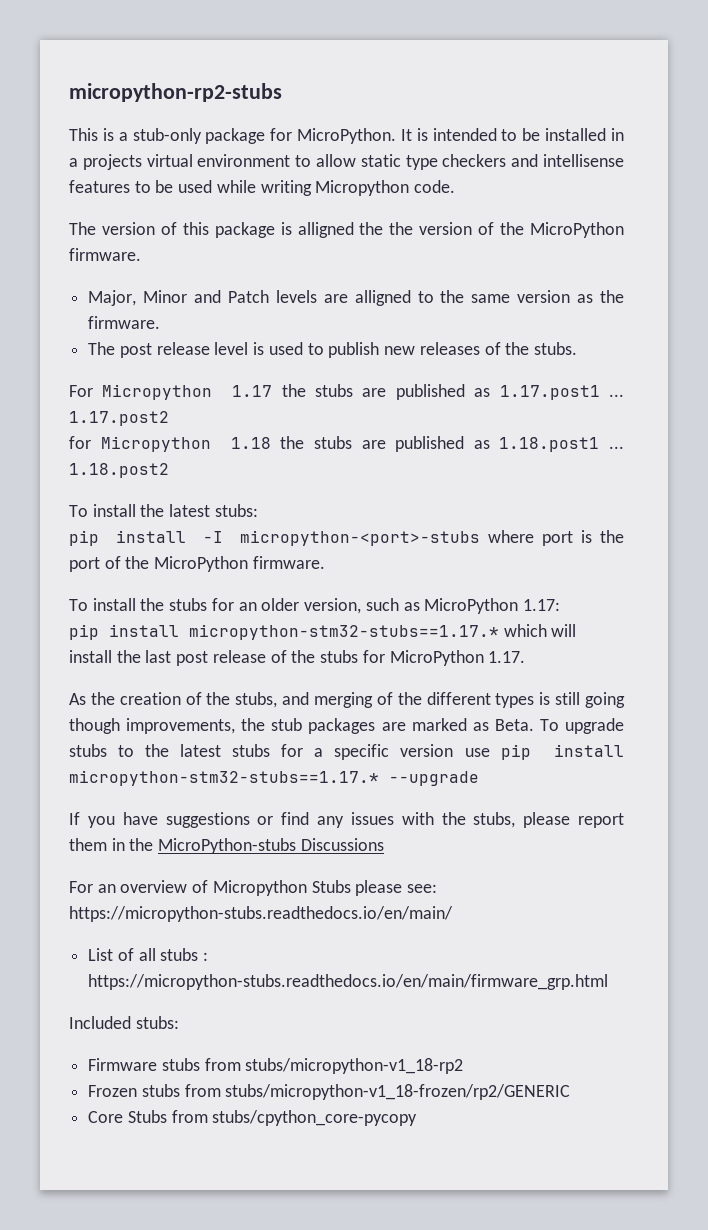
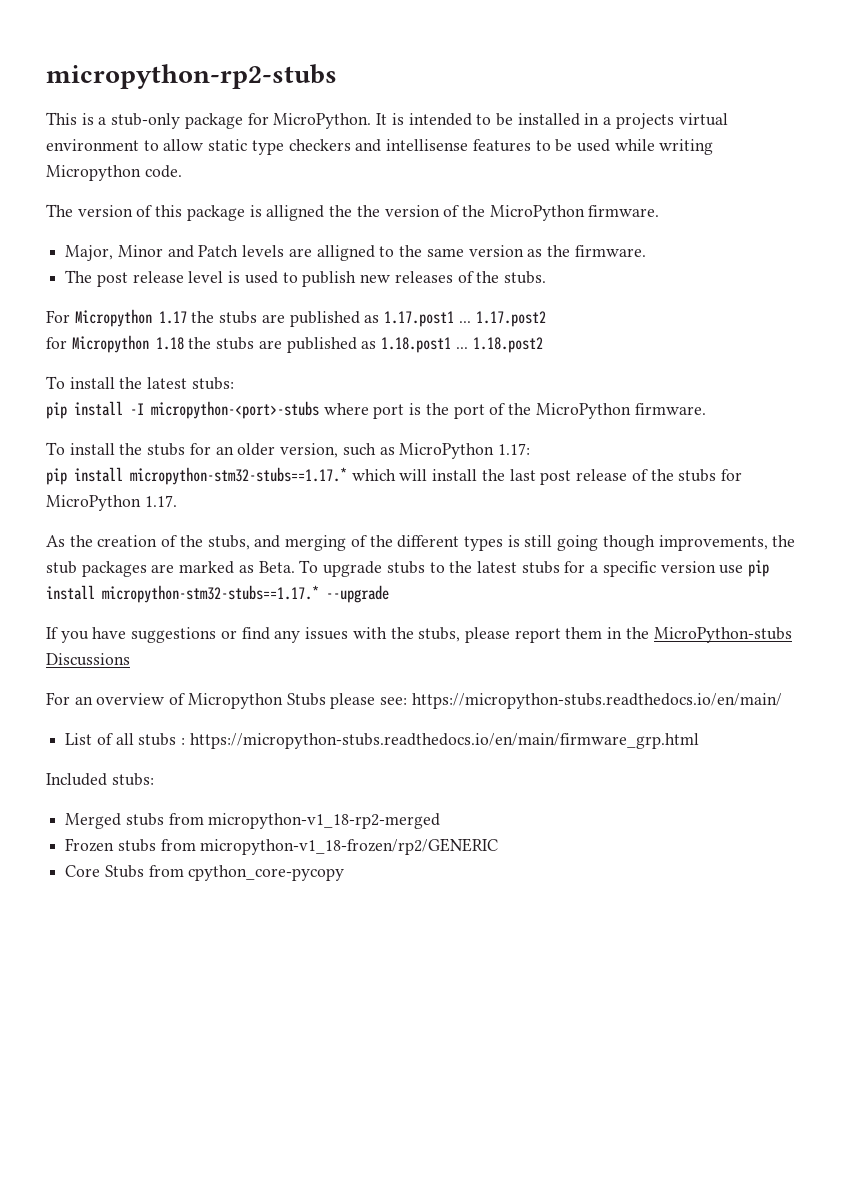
[88,1058,464,1074] Firmware stubs from stubs/micropython-v1_18-rp2 -> [65,813,441,829] Merged stubs from micropython-v1_18-rp2-merged
[225,1084,571,1100] stubs/micropython-v1_18-frozen/rp2/GENERIC -> [200,838,499,855] micropython-v1_18-frozen/rp2/GENERIC
[212,1110,418,1126] stubs/cpython_core-pycopy -> [188,865,345,881] cpython_core-pycopy

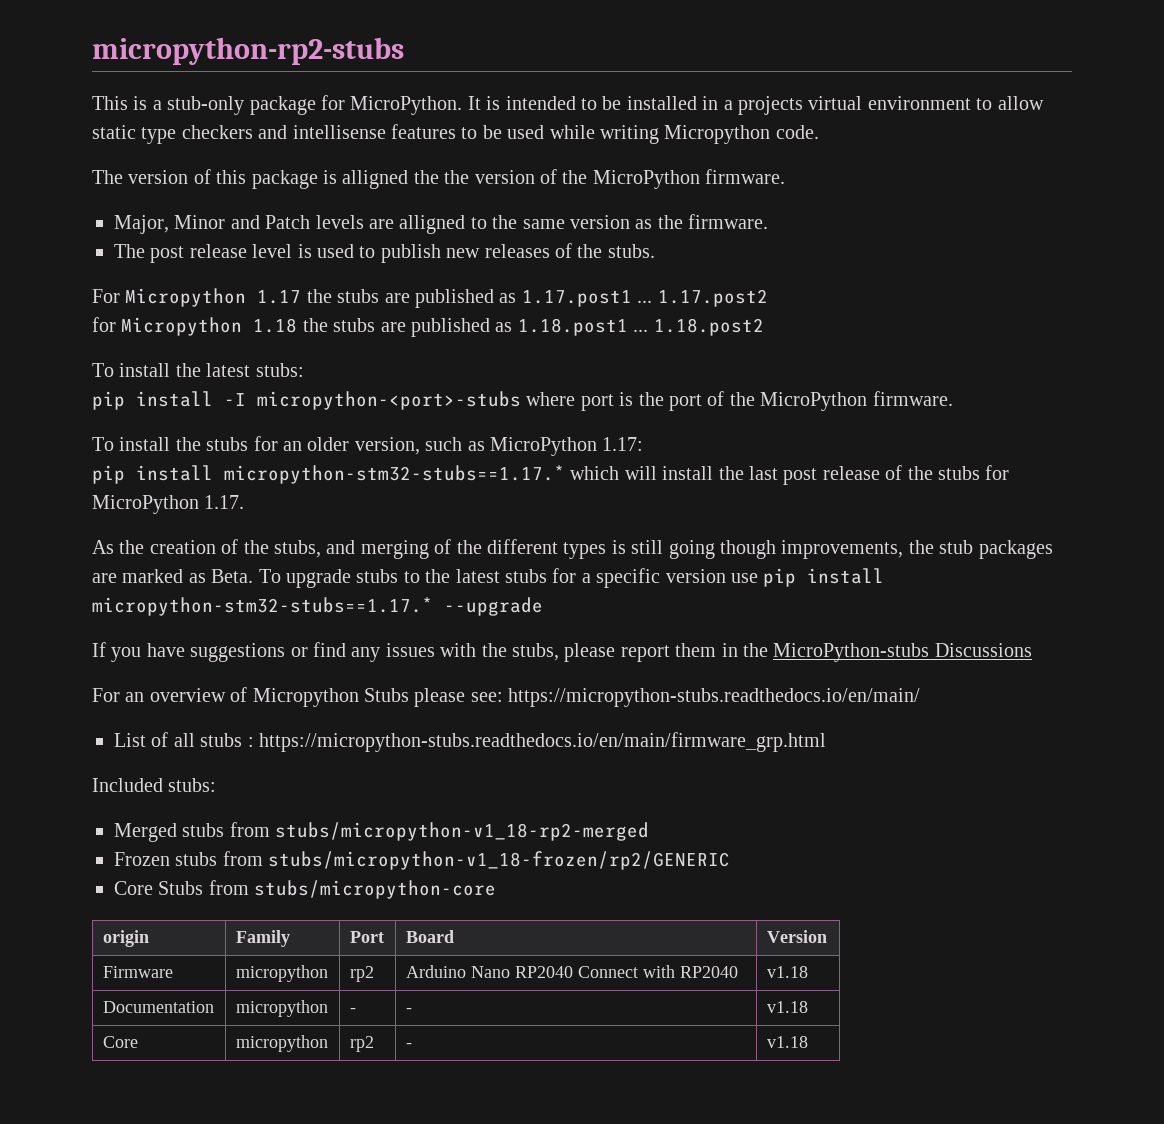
[208,813,441,829] micropython-v1_18-rp2-merged -> [275,822,650,841] stubs/micropython-v1_18-rp2-merged
[200,838,499,855] micropython-v1_18-frozen/rp2/GENERIC -> [268,851,731,870] stubs/micropython-v1_18-frozen/rp2/GENERIC
[188,865,345,881] cpython_core-pycopy -> [254,880,497,899] [102,930,149,947] [235,930,290,947] [349,931,384,943] [405,930,454,943] [766,930,827,943] [102,966,173,978] [235,965,328,982] [349,966,374,982] [405,965,738,978] [766,966,808,978] [102,1001,214,1013] [235,1000,328,1017] [349,1008,356,1013] [405,1008,412,1013] [766,1001,808,1013] [102,1036,138,1048] [235,1035,328,1052] [349,1036,374,1052] [405,1043,412,1048] [766,1036,808,1048] stubs/micropython-core // origin | Family | Port | Board | Version // Firmware | micropython | rp2 | Arduino Nano RP2040 Connect with RP2040 | v1.18 // Documentation | micropython | - | - | v1.18 // Core | micropython | rp2 | - | v1.18

